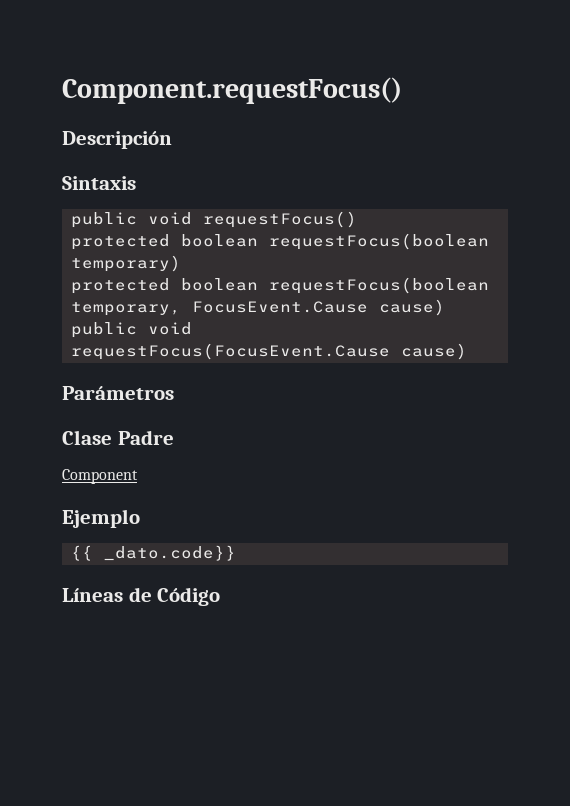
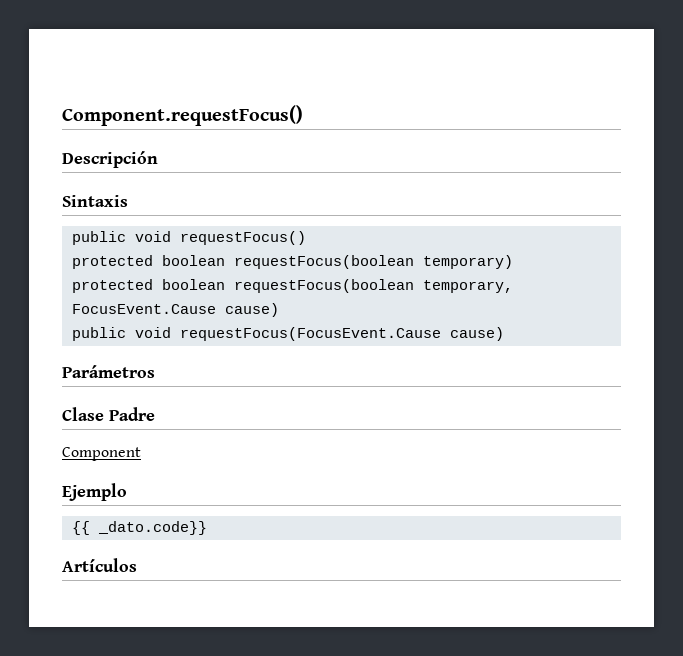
[62,587,221,606] Líneas de Código -> [62,558,137,572] Artículos

